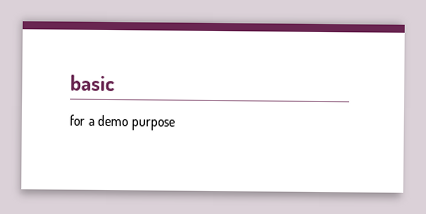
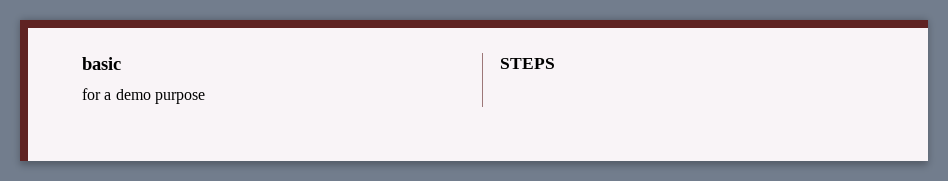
(175, 125) none -> [500,58,555,69] // STEPS

